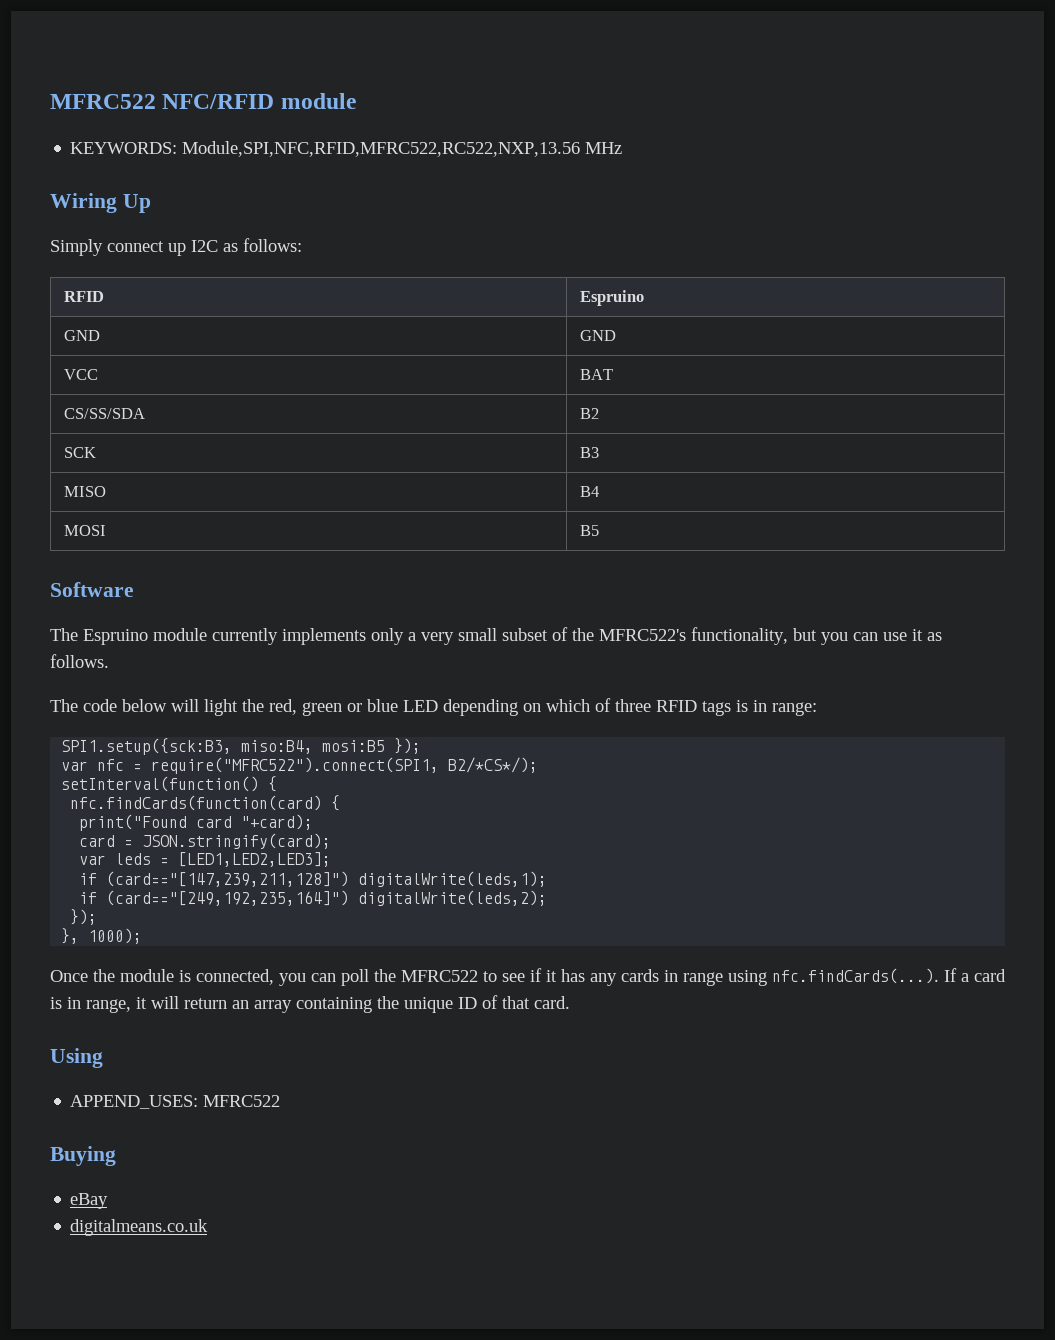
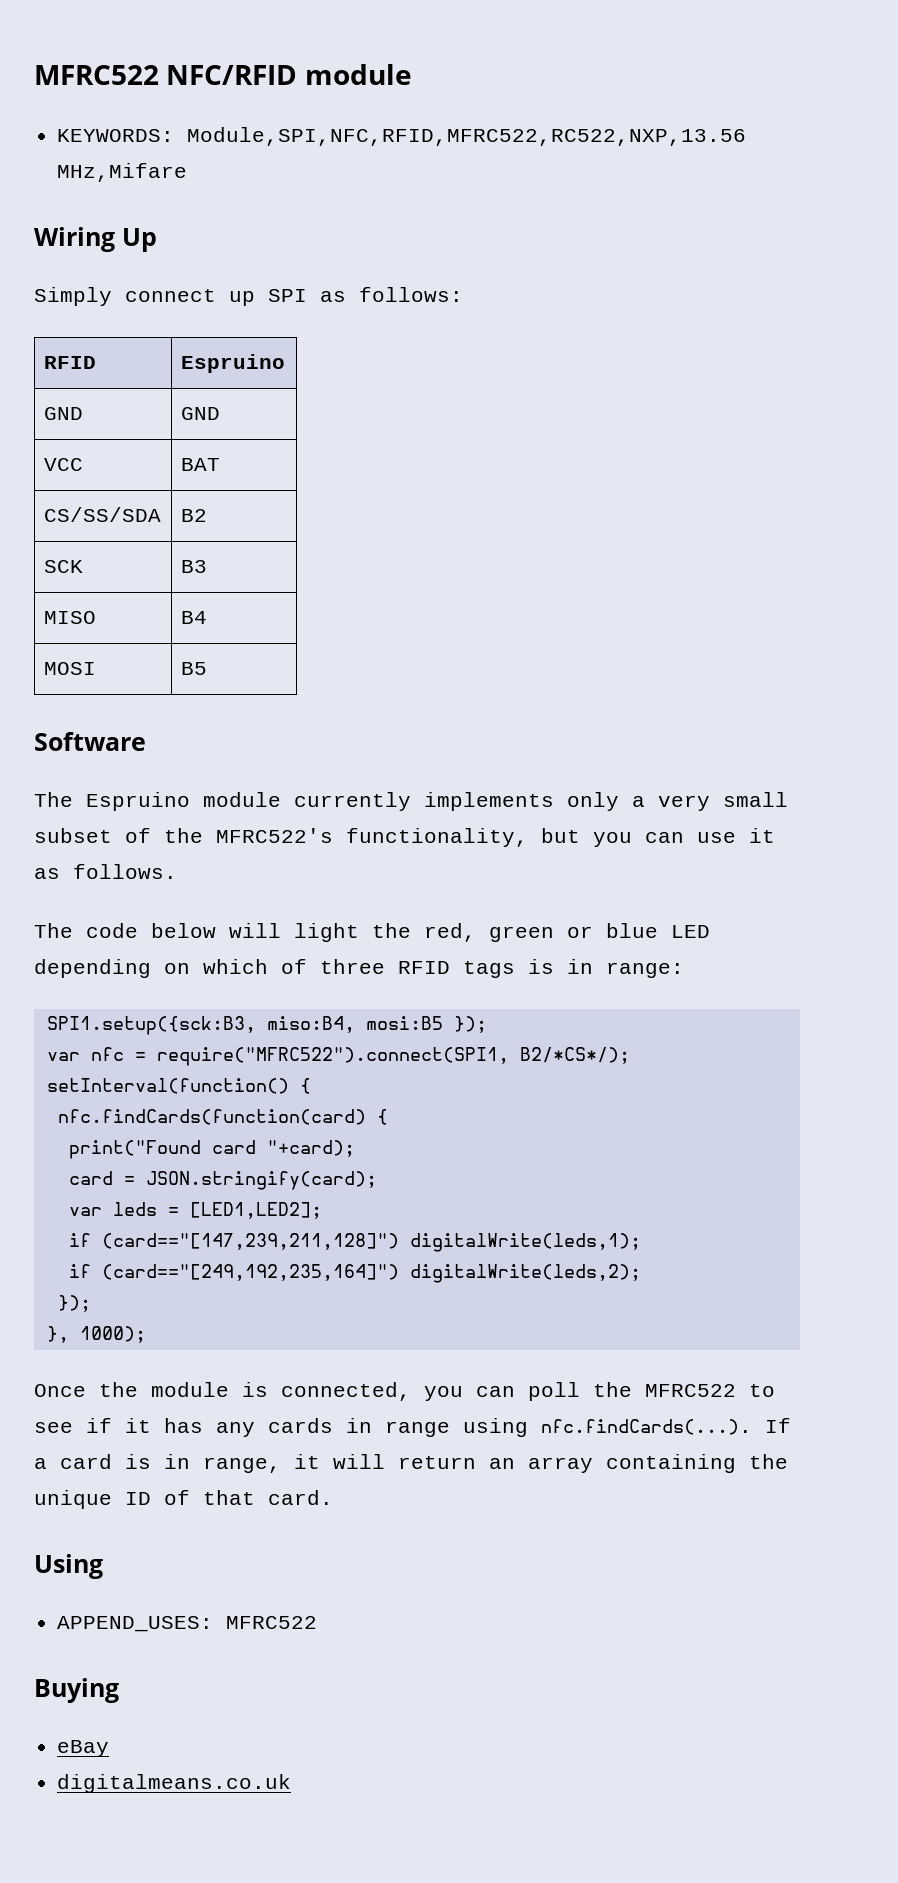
[585,142,623,154] MHz -> [57,163,188,182] MHz,Mifare
[191,240,218,252] I2C -> [268,289,307,302] SPI
[178,852,332,867] [LED1,LED2,LED3]; -> [189,1202,322,1219] [LED1,LED2];

